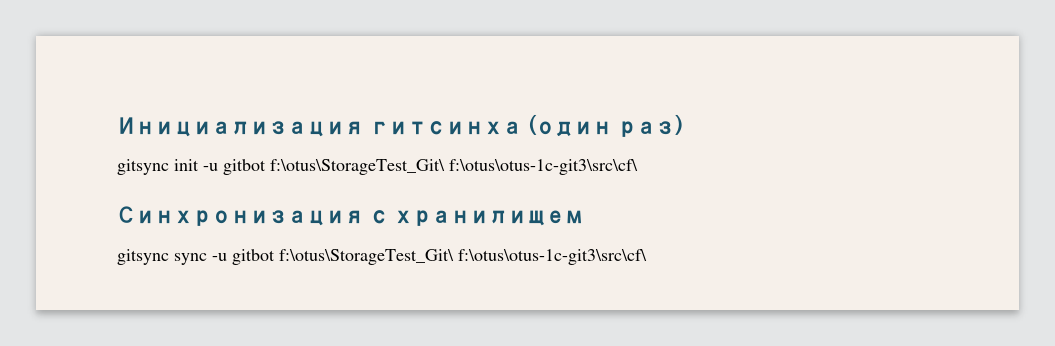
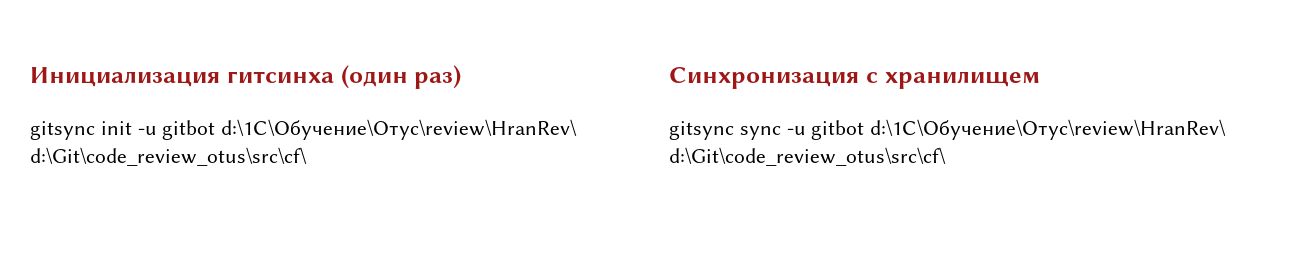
[270,159,638,175] f:\otus\StorageTest_Git\ f:\otus\otus-1c-git3\src\cf\ -> [221,119,578,140] [30,147,307,166] d:\1C\Обучение\Отус\review\HranRev\ d:\Git\code_review_otus\src\cf\
[279,249,647,265] f:\otus\StorageTest_Git\ f:\otus\otus-1c-git3\src\cf\ -> [870,119,1227,140] [669,147,946,166] d:\1C\Обучение\Отус\review\HranRev\ d:\Git\code_review_otus\src\cf\

